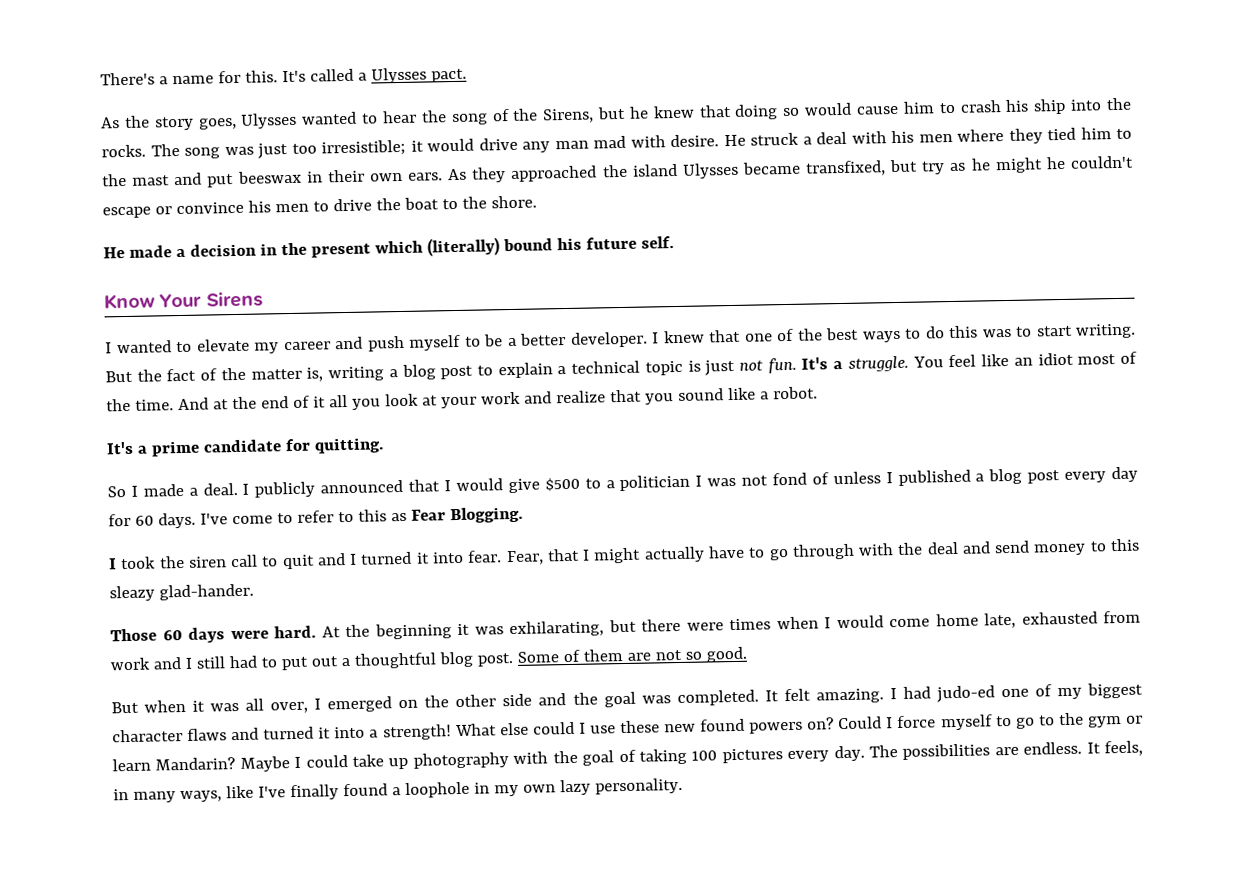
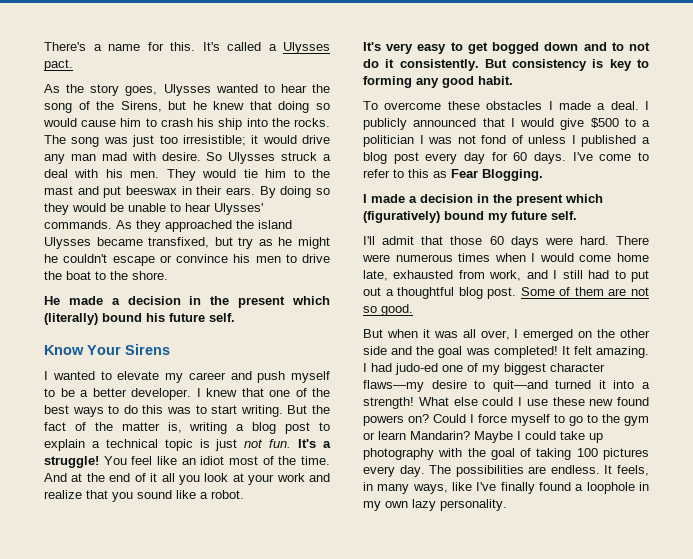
[723,134,746,147] He -> [206,152,276,164] So Ulysses
[918,127,1076,144] men where they tied -> [130,169,258,181] men. They would tie
[369,172,444,182] own ears. -> [225,186,330,198] [44,203,263,215] [44,220,112,229] ears. By doing so they would be unable to hear Ulysses' commands.
[847,355,909,372] struggle. -> [44,456,99,468] struggle!
[136,437,384,457] [107,486,126,498] a prime candidate for quitting. // So -> [386,42,650,54] [363,59,649,71] [363,76,513,88] [363,101,543,110] very easy to get bogged down and to not do it consistently. But consistency is key to forming any good habit. // To overcome these obstacles
[120,538,1140,570] [109,583,254,602] [110,618,724,643] took the siren call to quit and I turned it into fear. Fear, that I might actually have to go through with the deal and send money to this sleazy glad-hander. // Those 60 days were hard. At the beginning it was exhilarating, but there were -> [371,194,603,206] [363,211,577,223] [363,236,649,248] [362,254,453,262] made a decision in the present which (figuratively) bound my future self. // I'll admit that those 60 days were hard. There were numerous
[110,657,151,671] work -> [489,270,522,281] work,
[676,689,759,707] completed. -> [493,346,558,358] completed!
[187,727,260,741] flaws and -> [363,380,548,392] flaws—my desire to quit—and

